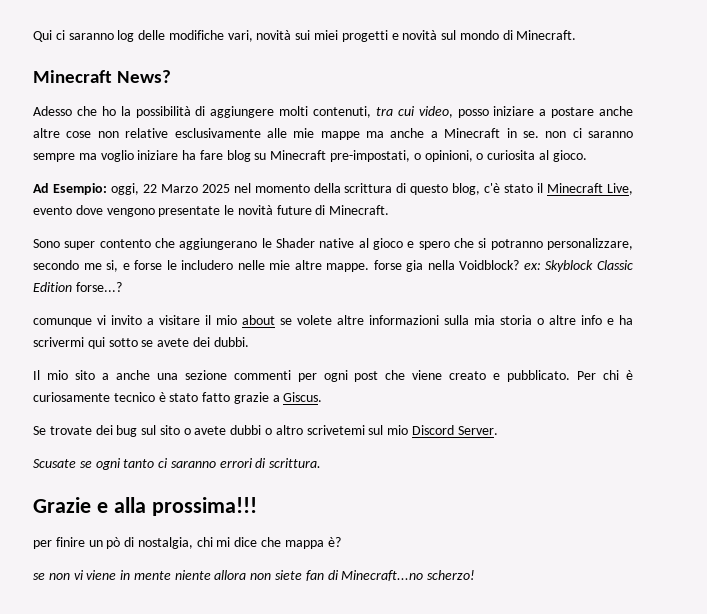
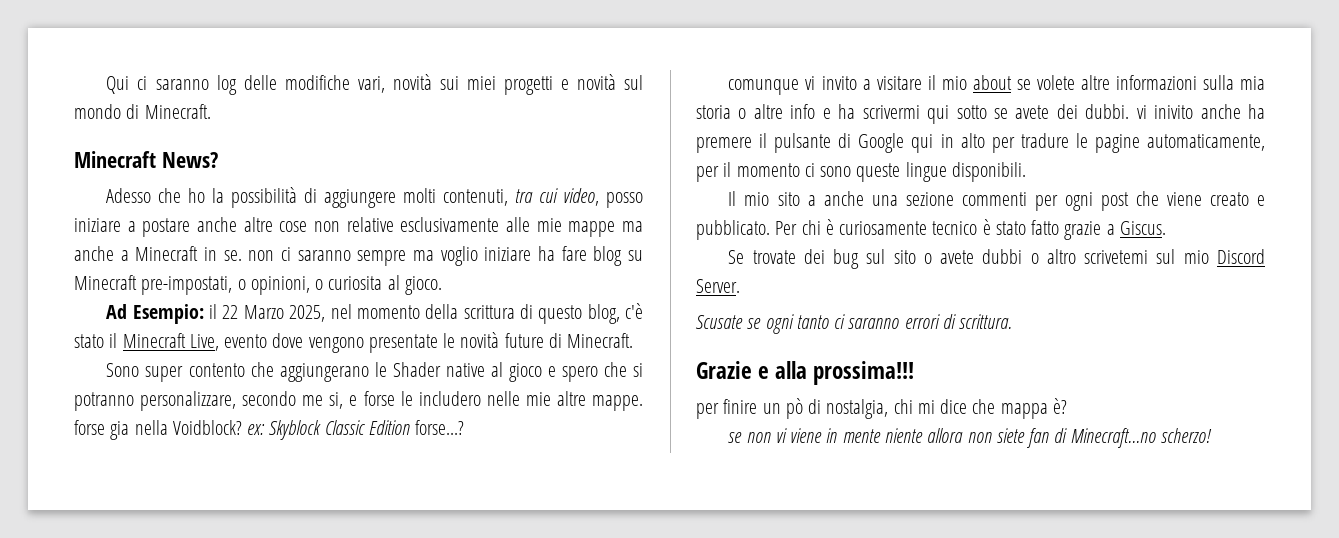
[110,183,139,195] oggi, -> [209,304,218,319] il
[201,184,230,193] 2025 -> [289,305,326,322] 2025,
(249, 342) none -> [1136,104,1265,119] [696,133,1265,153] [696,162,1026,182] vi inivito anche ha premere il pulsante di Google qui in alto per tradure le pagine automaticamente, per il momento ci sono queste lingue disponibili.

